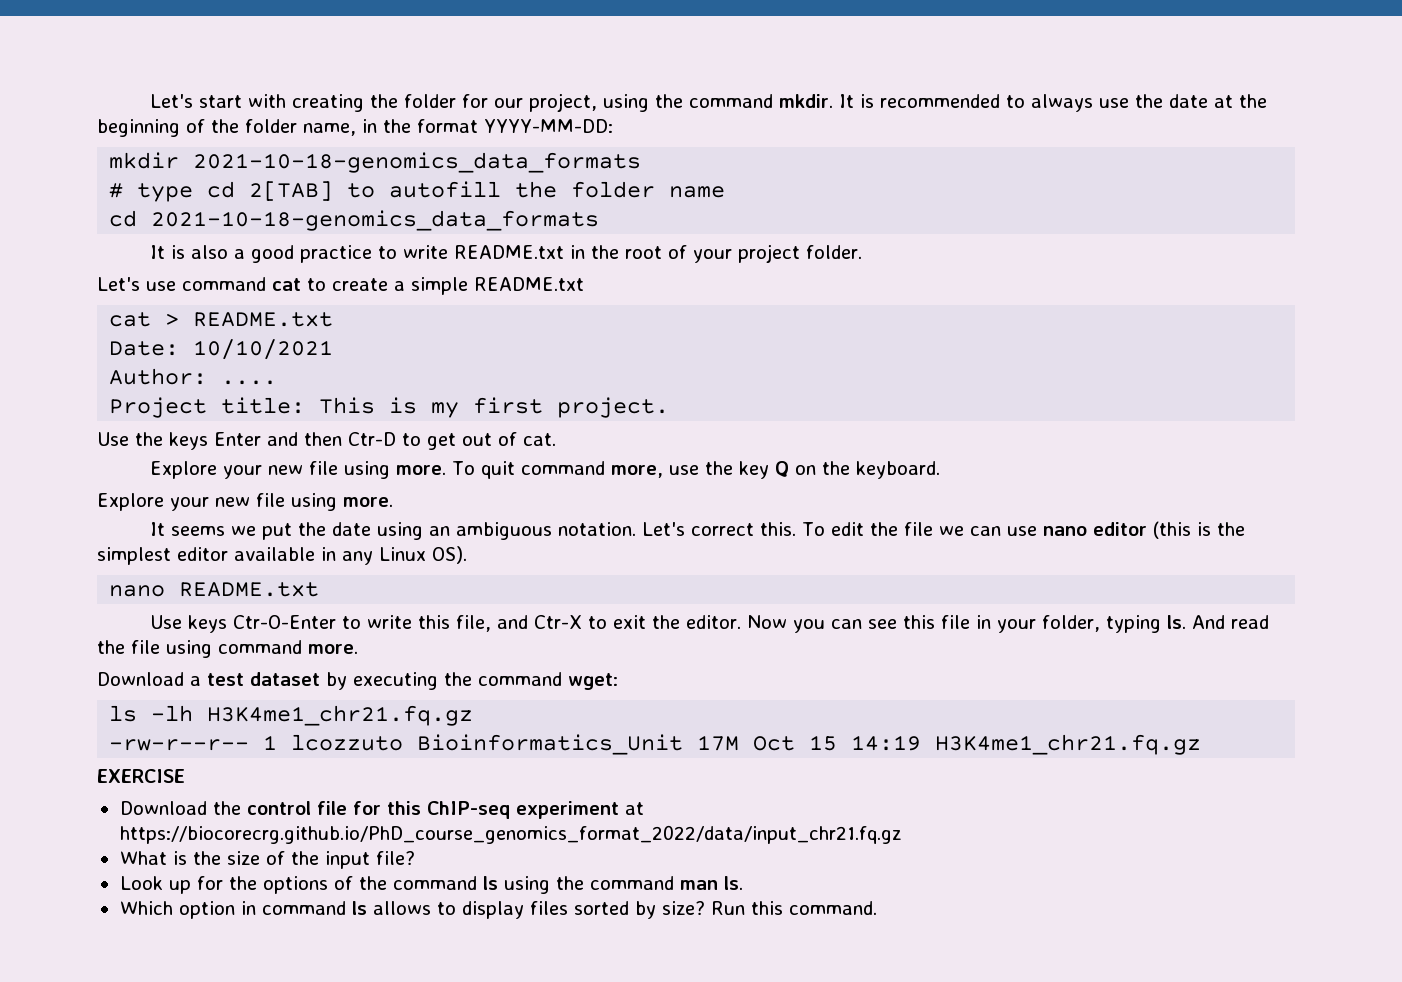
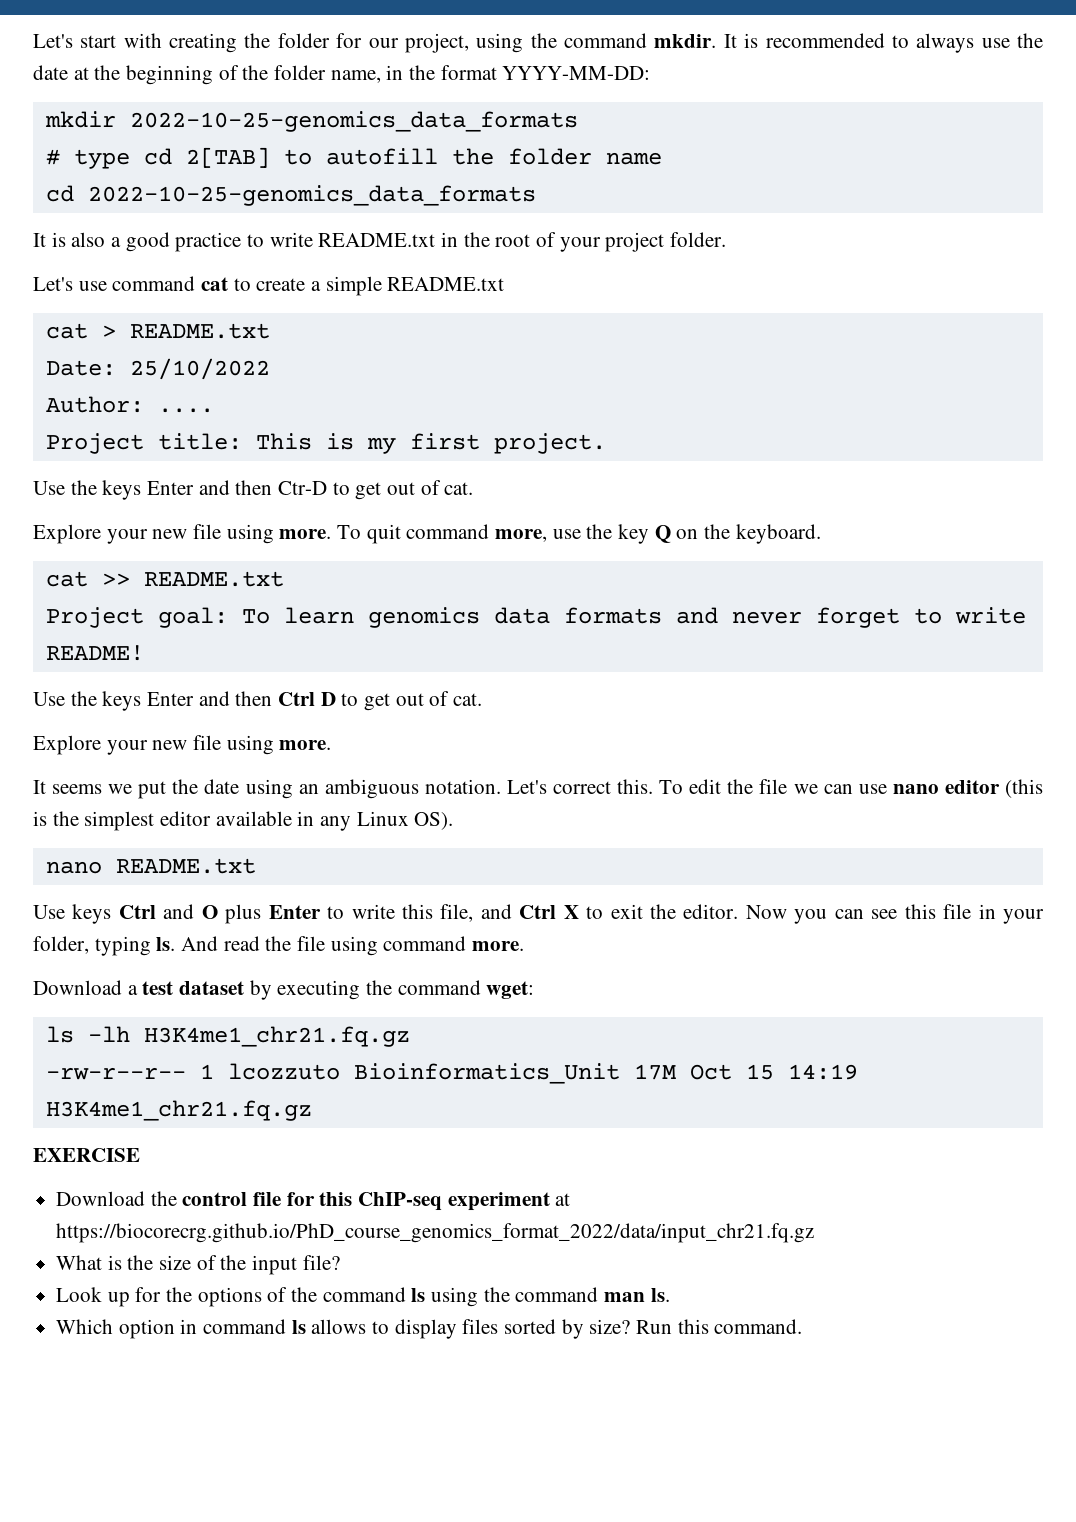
[193,152,642,173] 2021-10-18-genomics_data_formats -> [129,111,578,132] 2022-10-25-genomics_data_formats
[151,210,600,231] 2021-10-18-genomics_data_formats -> [87,185,536,206] 2022-10-25-genomics_data_formats
[193,339,334,360] 10/10/2021 -> [129,358,270,380] 25/10/2022
(940, 470) none -> [45,571,284,587] [45,607,1026,628] [45,645,144,661] [33,691,483,711] // cat >> README.txt // Project goal: To learn genomics data formats and never forget to write README! // Use the keys Enter and then Ctrl D to get out of cat.
[233,615,337,629] Ctr-O-Enter -> [118,904,321,924] Ctrl and O plus Enter
[534,615,583,629] Ctr-X -> [519,905,579,919] Ctrl X

